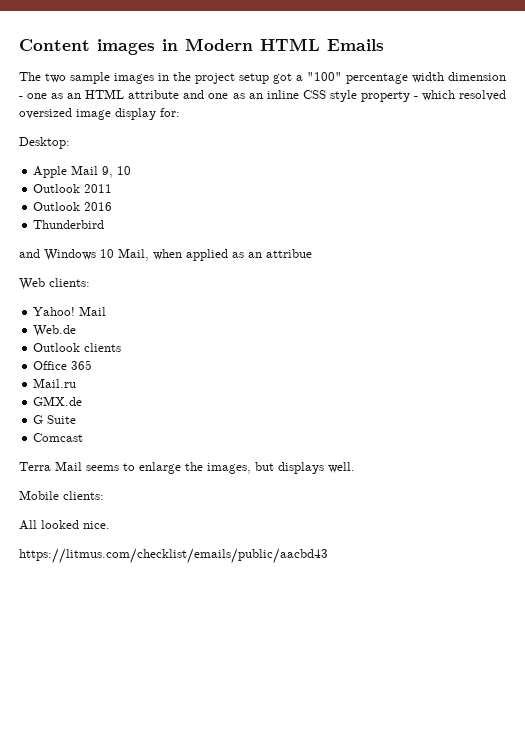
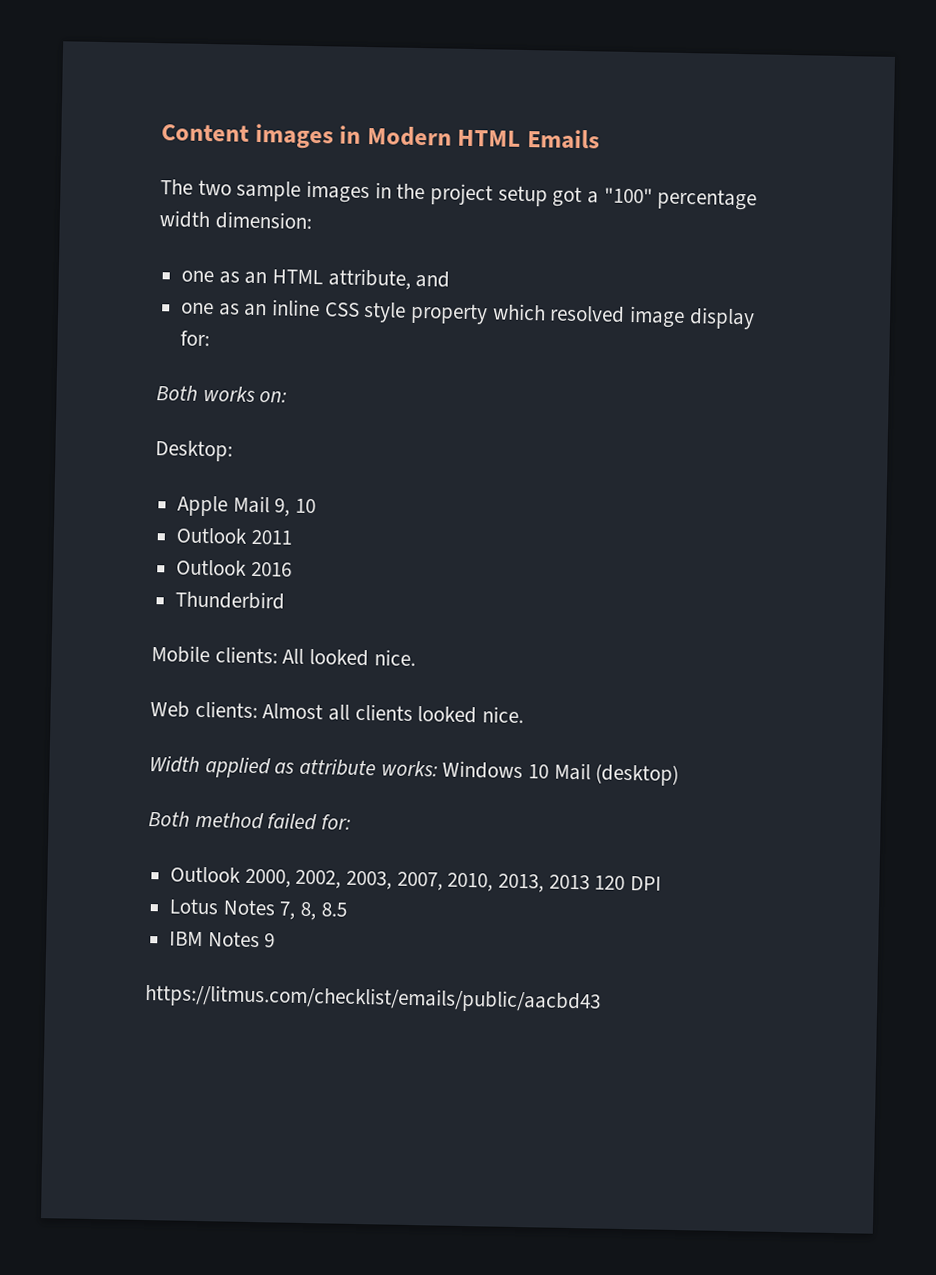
[448,72,506,81] [19,96,23,99] dimension - -> [214,211,312,230] dimension: //
[128,90,205,99] attribute and -> [327,268,451,290] attribute, and //
[413,96,418,99] - -> (489, 313) none
[19,108,72,119] oversized -> (626, 314) none
(180, 112) none -> [156,385,288,403] // Both works on:
[19,248,312,261] [19,278,90,290] [33,306,107,316] [33,325,77,337] [33,343,122,352] [33,360,93,370] [33,378,77,388] [33,396,83,406] [33,415,77,424] [33,433,84,442] [19,461,355,474] // and Windows 10 Mail, when applied as an attribue // Web clients: // Yahoo! Mail // Web.de // Outlook clients // Office 365 // Mail.ru // GMX.de // G Suite // Comcast // Terra Mail seems to enlarge the images, but displays well. -> (286, 600) none
(104, 495) // -> (278, 655) none
(110, 525) none -> [150,700,525,724] [149,755,680,787] [148,811,352,831] [170,866,663,893] [169,898,347,921] [169,931,276,948] // Web clients: Almost all clients looked nice. // Width applied as attribute works: Windows 10 Mail (desktop) // Both method failed for: // Outlook 2000, 2002, 2003, 2007, 2010, 2013, 2013 120 DPI // Lotus Notes 7, 8, 8.5 // IBM Notes 9

